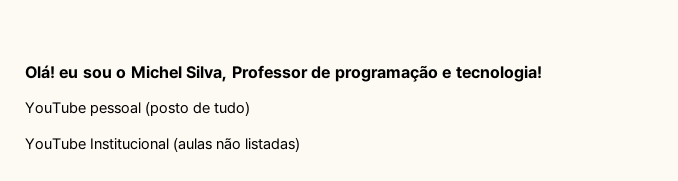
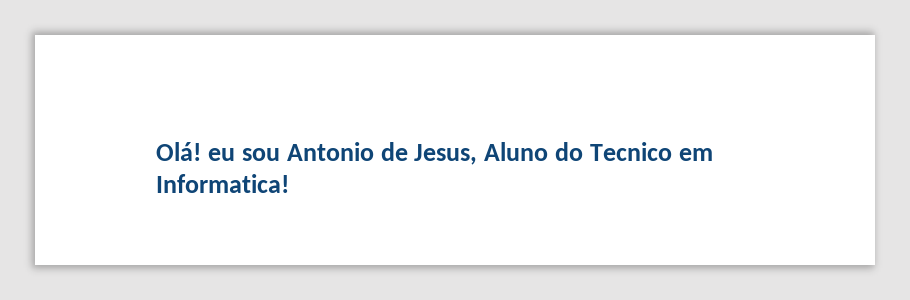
[116,65,542,82] [25,101,251,116] [25,137,301,152] o Michel Silva, Professor de programação e tecnologia! // YouTube pessoal (posto de tudo) // YouTube Institucional (aulas não listadas) -> [286,142,713,165] [156,174,289,193] Antonio de Jesus, Aluno do Tecnico em Informatica!

